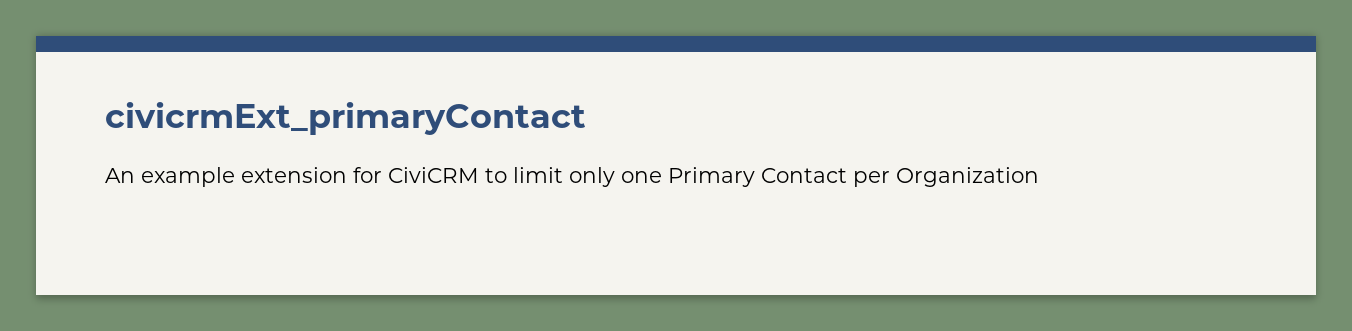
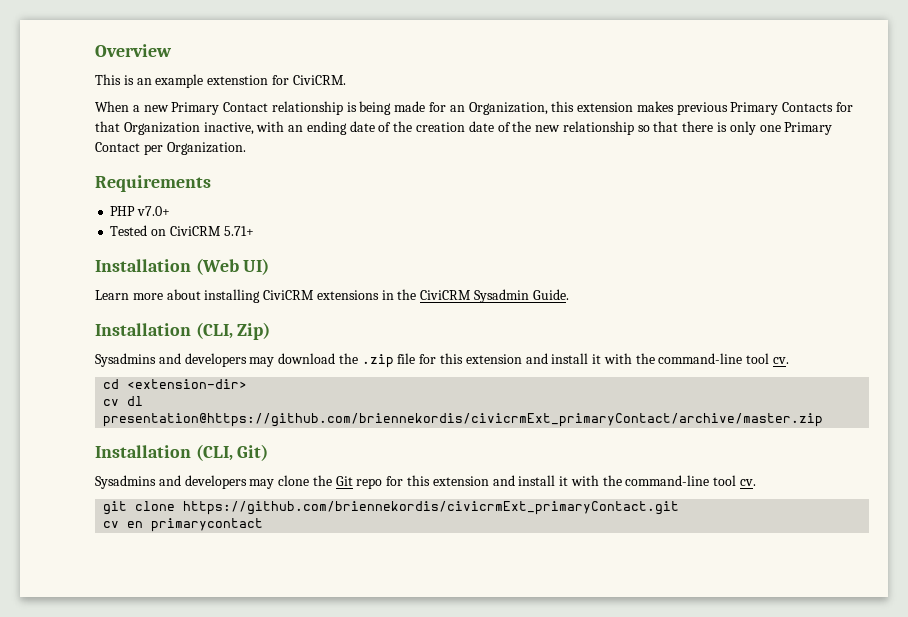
[105,102,586,135] [105,167,563,187] civicrmExt_primaryContact // An example extension for CiviCRM to limit -> [95,44,172,57] [95,74,346,88] [95,101,854,115] [95,121,728,135] Overview // This is an example extenstion for CiviCRM. // When a new Primary Contact relationship is being made for an Organization, this extension makes previous Primary Contacts for that Organization inactive, with an ending date of the creation date of the new relationship so that there is
[896,167,1039,187] Organization -> [166,142,246,155] [95,175,211,192] [110,206,171,216] [110,225,254,236] [95,258,270,275] [95,289,569,303] [95,322,271,340] [95,353,790,368] [103,379,248,389] [103,396,144,406] [103,413,824,427] [95,444,269,461] [95,475,757,489] [103,501,680,515] [103,518,264,532] Organization. // Requirements // PHP v7.0+ // Tested on CiviCRM 5.71+ // Installation (Web UI) // Learn more about installing CiviCRM extensions in the CiviCRM Sysadmin Guide. // Installation (CLI, Zip) // Sysadmins and developers may download the .zip file for this extension and install it with the command-line tool cv. // cd <extension-dir> // cv dl presentation@https://github.com/briennekordis/civicrmExt_primaryContact/archive/master.zip // Installation (CLI, Git) // Sysadmins and developers may clone the Git repo for this extension and install it with the command-line tool cv. // git clone https://github.com/briennekordis/civicrmExt_primaryContact.git // cv en primarycontact

